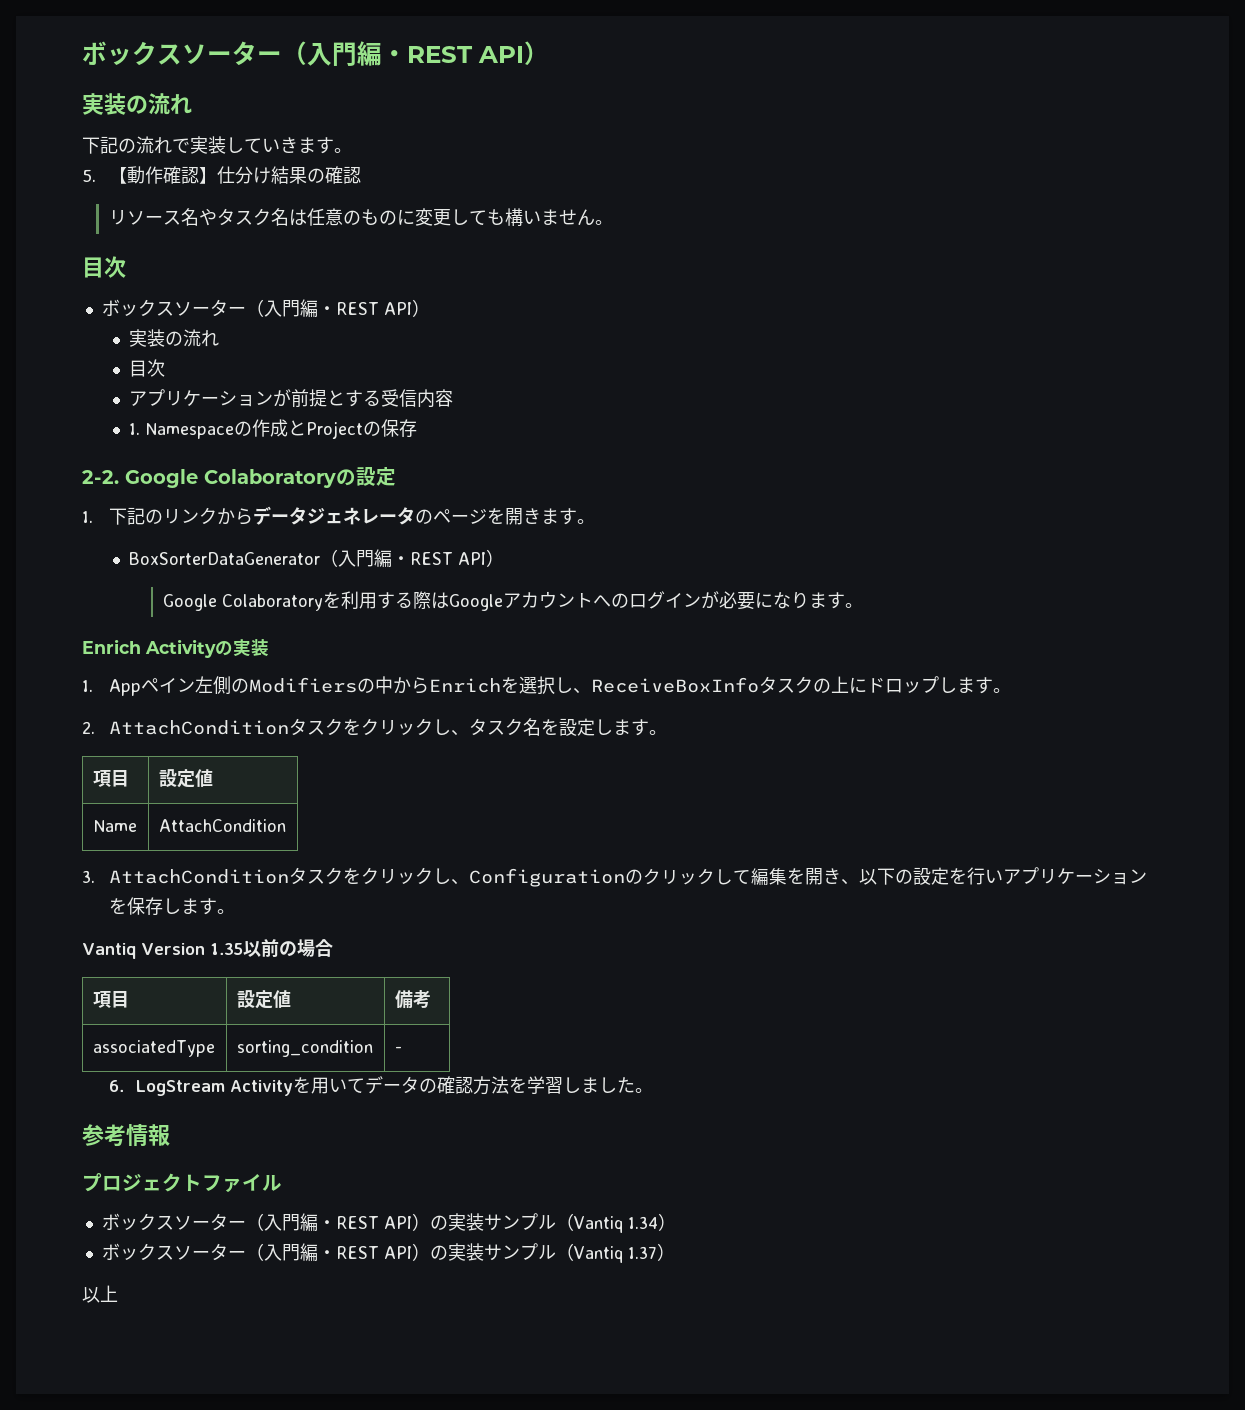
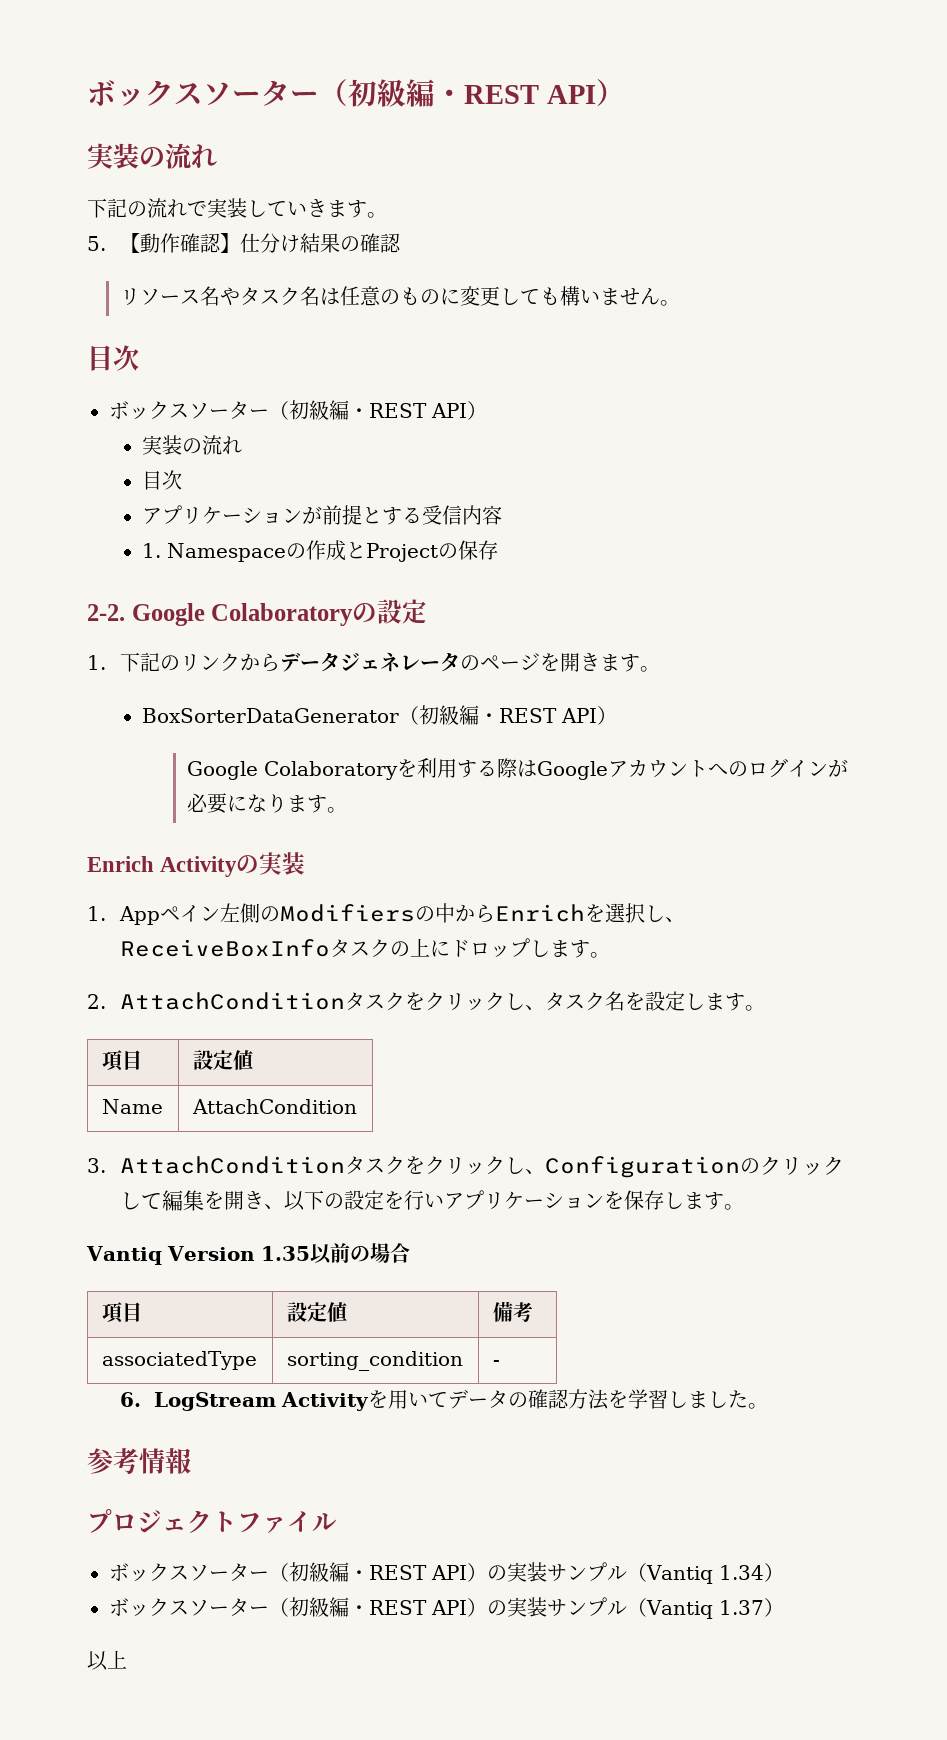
[82,41,357,66] ボックスソーター（入門 -> [87,79,406,107] ボックスソーター（初級
[263,300,300,317] 入門 -> [289,400,329,420] 初級
[337,550,374,567] 入門 -> [419,705,460,725] 初級
[263,1214,300,1231] 入門 -> [289,1562,329,1582] 初級
[263,1244,300,1261] 入門 -> [289,1597,329,1617] 初級

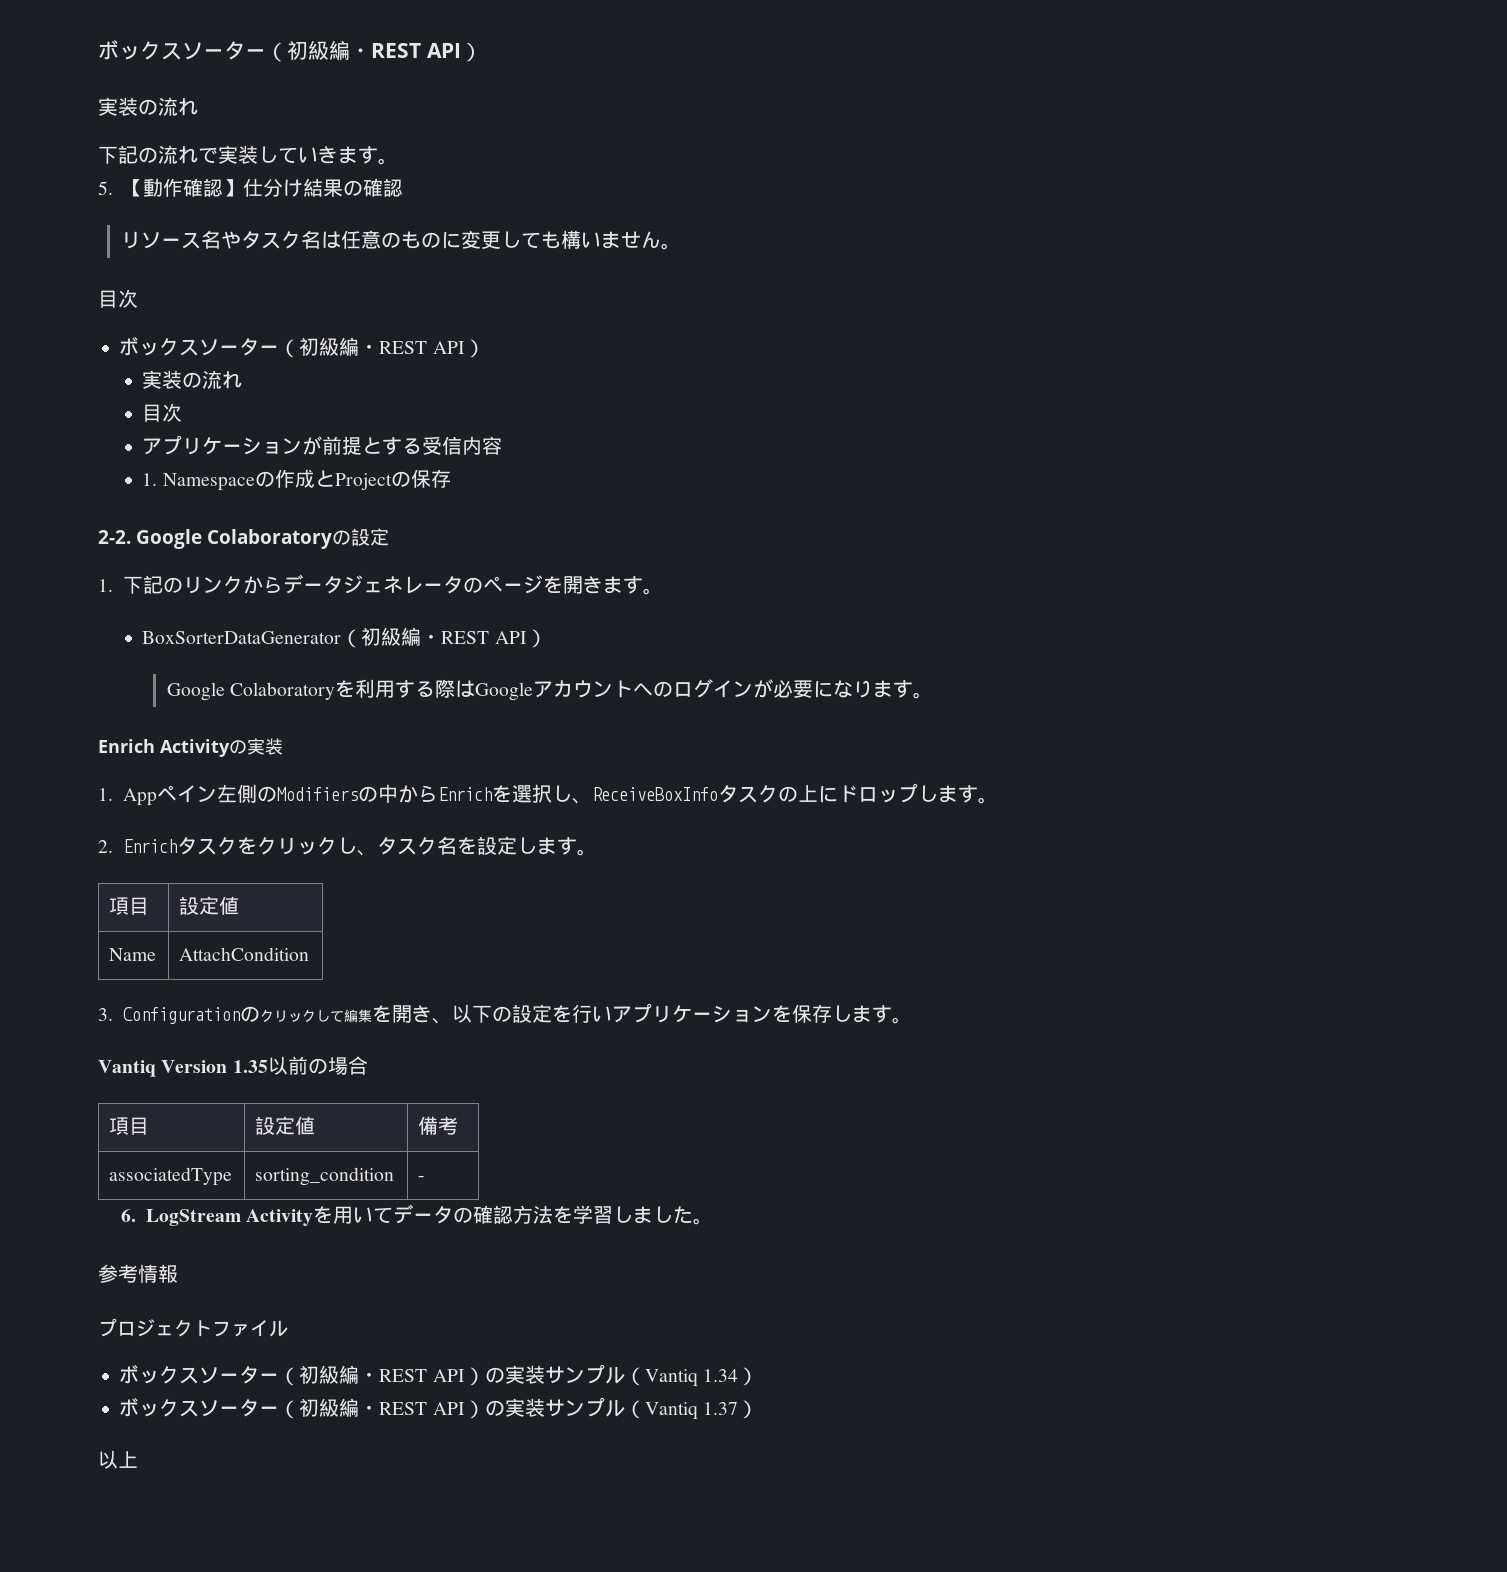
[120,992,346,1010] AttachCondition -> [122,839,177,853] Enrich
[120,1156,546,1175] AttachConditionタスクをクリックし、 -> (113, 1014) none

